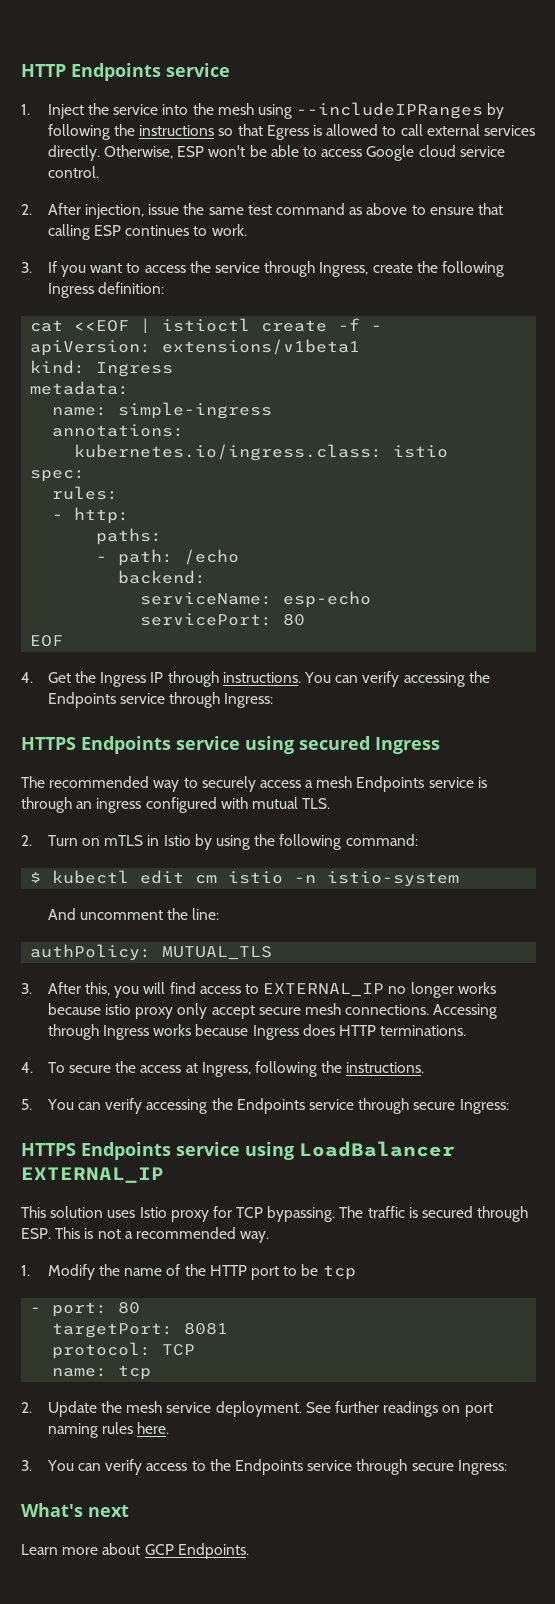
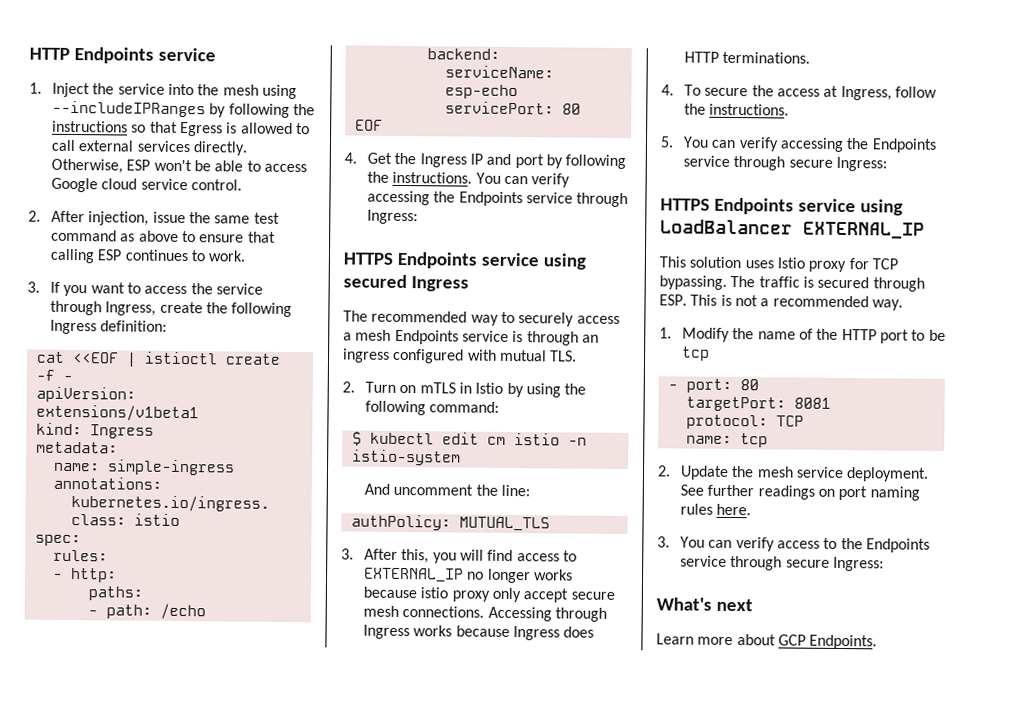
[167,671,219,687] through -> [486,153,627,170] [367,171,390,183] and port by following the
[254,1061,317,1077] following -> [895,86,938,98] follow

